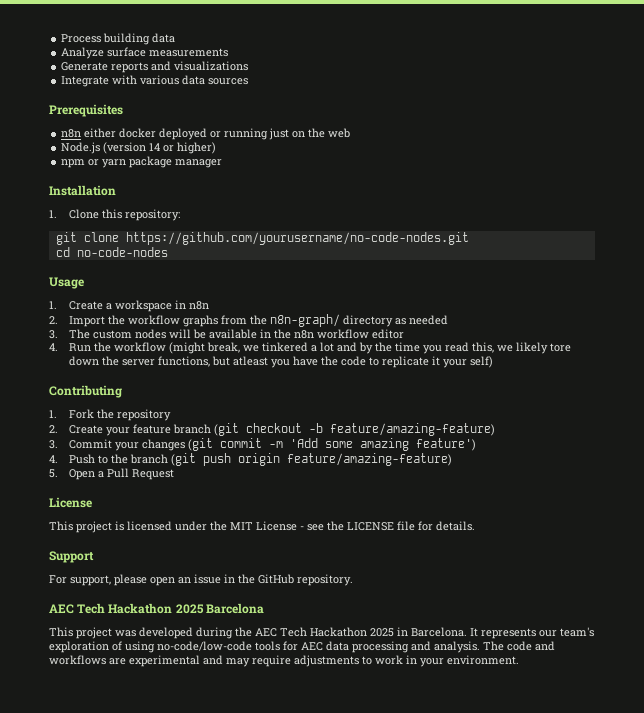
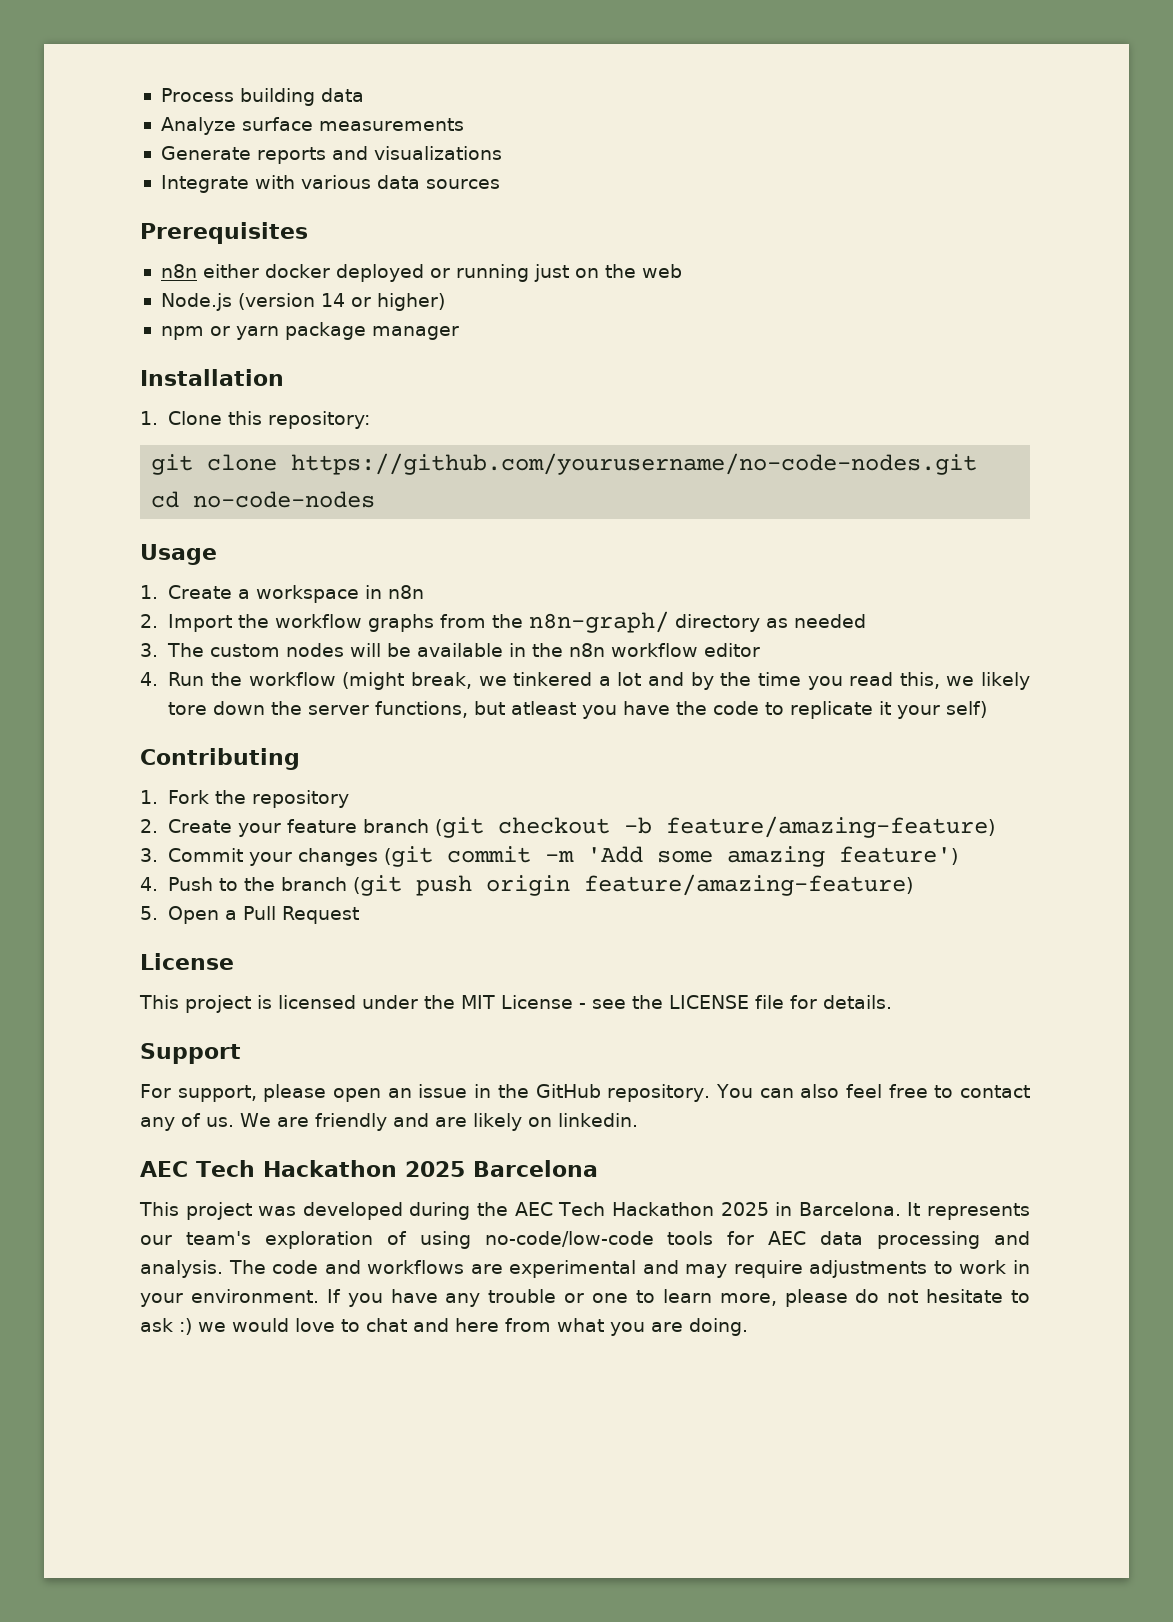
(353, 580) none -> [715,1084,1030,1098] [140,1113,638,1131] You can also feel free to contact any of us. We are friendly and are likely on linkedin.
(519, 660) none -> [326,1289,1030,1307] [140,1318,748,1336] If you have any trouble or one to learn more, please do not hesitate to ask :) we would love to chat and here from what you are doing.

